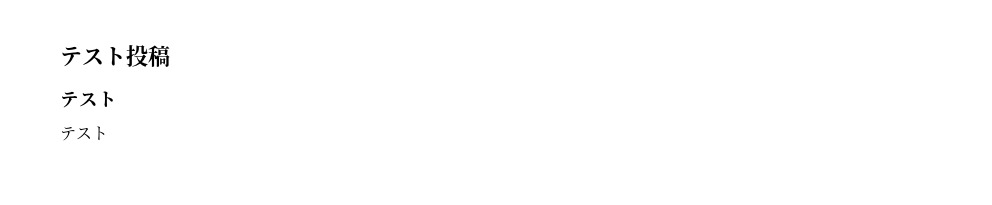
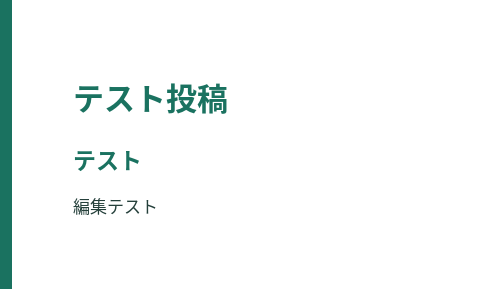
(117, 99) none -> [73,198,107,215] 編集

